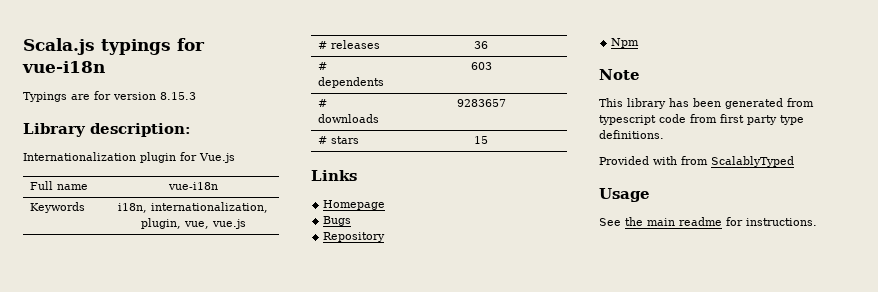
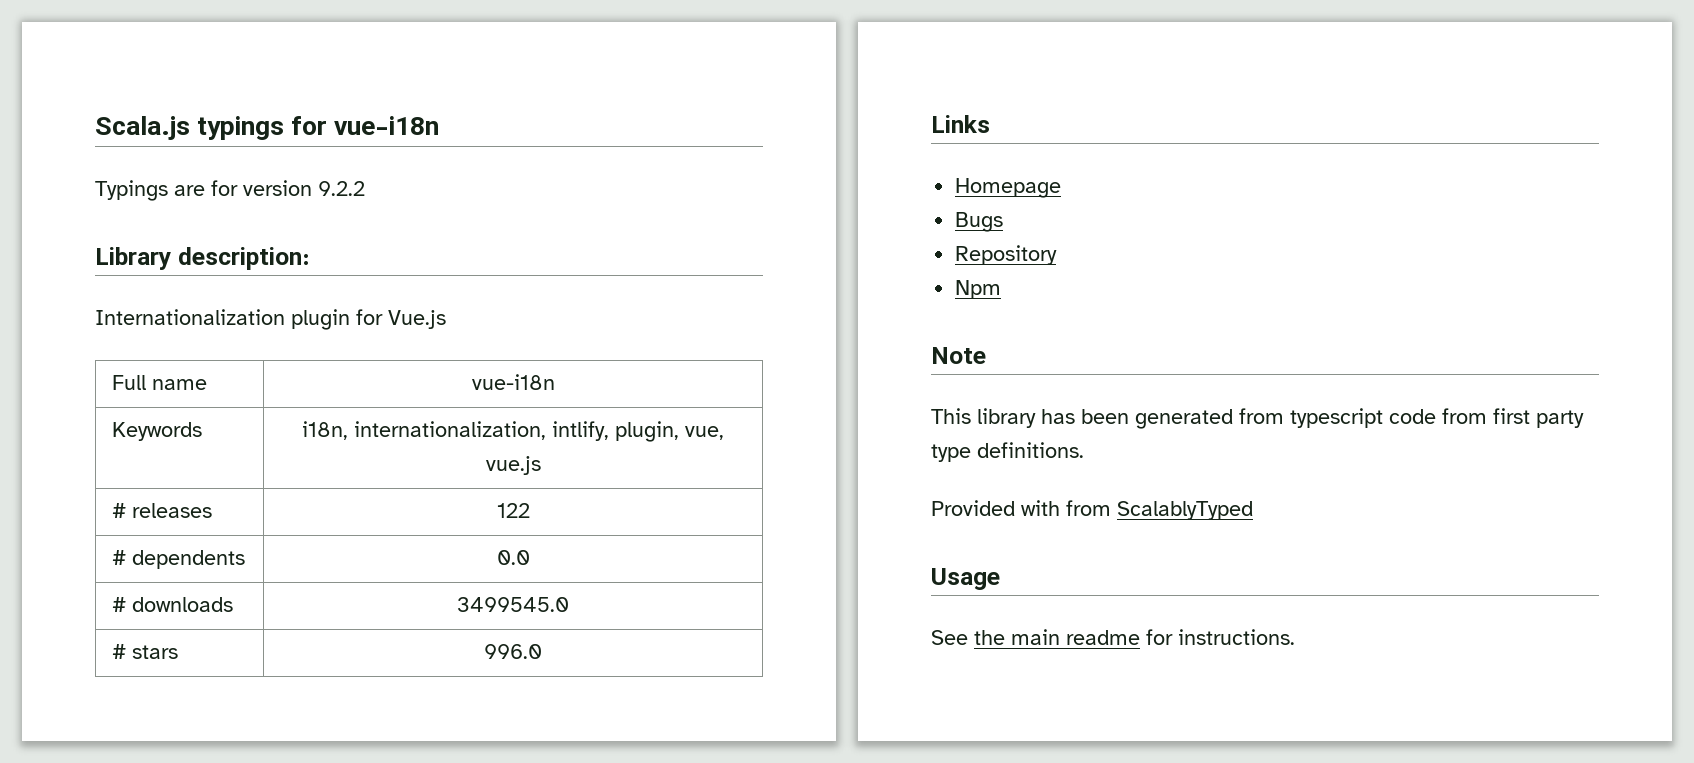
[160,92,196,100] 8.15.3 -> [318,181,365,196] 9.2.2
(268, 207) none -> [552,421,609,441] intlify,
[474,41,488,49] 36 -> [496,503,530,518] 122
[470,62,492,70] 603 -> [496,550,530,565] 0.0
[456,99,506,107] 9283657 -> [457,597,569,612] 3499545.0
[474,136,488,144] 15 -> [484,644,542,659] 996.0

